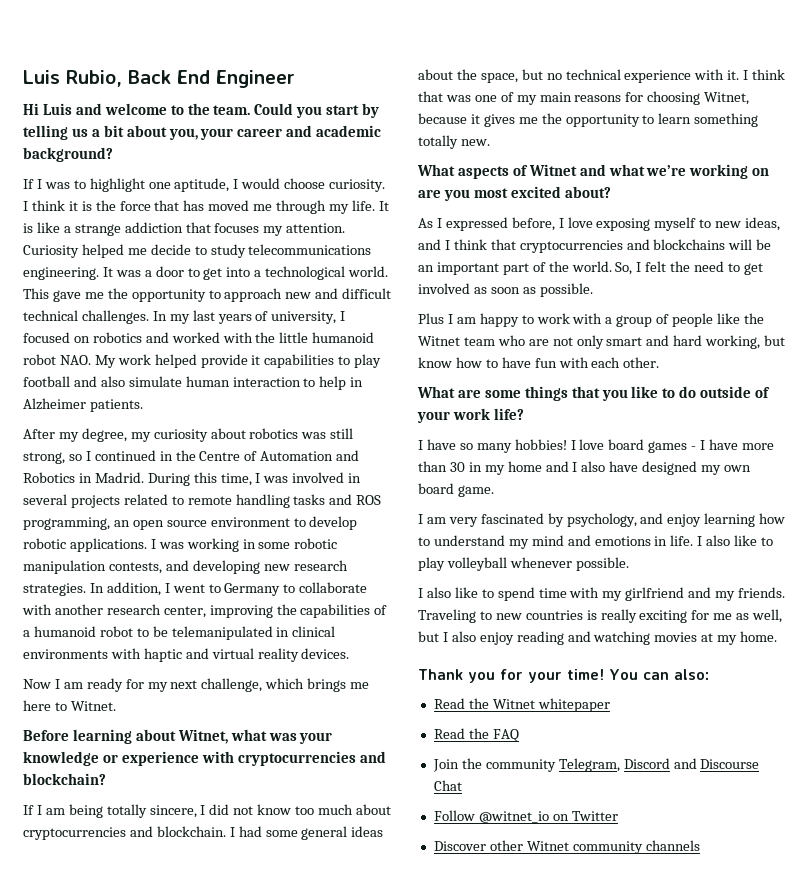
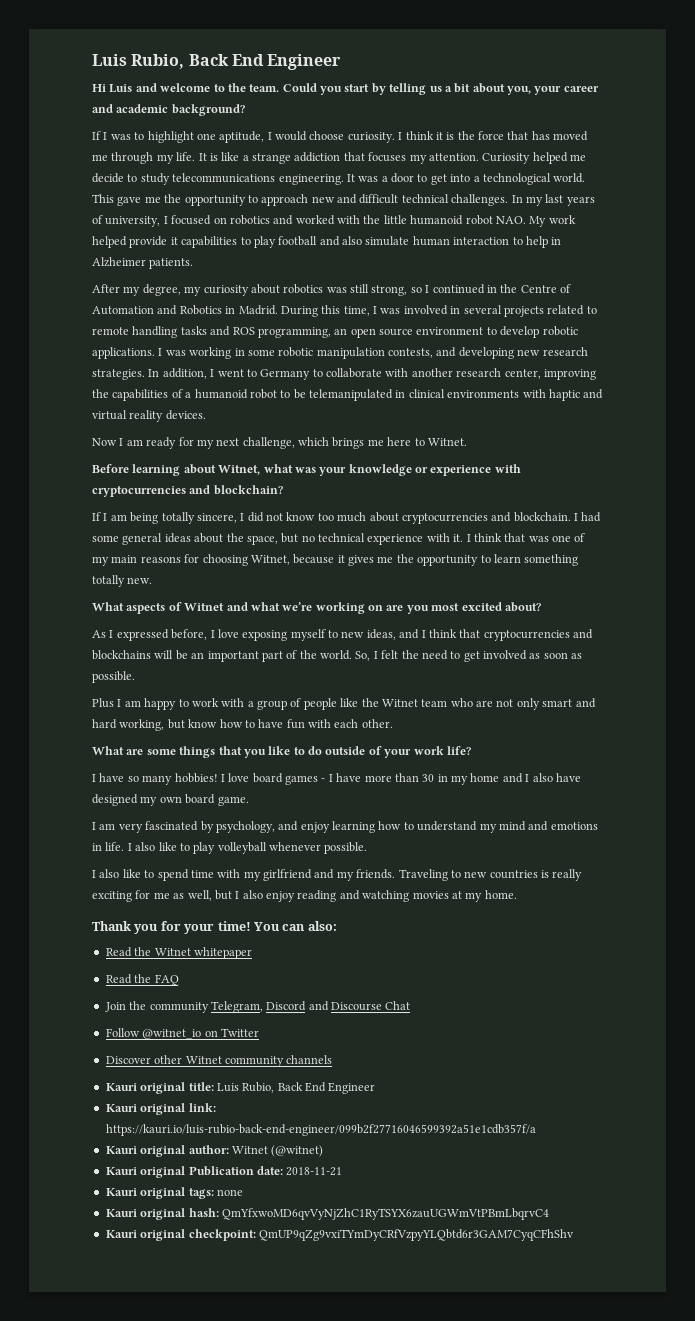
(700, 845) none -> [105,1082,376,1094] [105,1103,216,1115] [105,1124,536,1136] [105,1145,324,1157] [105,1166,343,1178] [105,1187,243,1199] [105,1208,549,1220] [105,1229,574,1241] // Kauri original title: Luis Rubio, Back End Engineer // Kauri original link: https://kauri.io/luis-rubio-back-end-engineer/099b2f27716046599392a51e1cdb357f/a // Kauri original author: Witnet (@witnet) // Kauri original Publication date: 2018-11-21 // Kauri original tags: none // Kauri original hash: QmYfxwoMD6qvVyNjZhC1RyTSYX6zauUGWmVtPBmLbqrvC4 // Kauri original checkpoint: QmUP9qZg9vxiTYmDyCRfVzpyYLQbtd6r3GAM7CyqCFhShv

